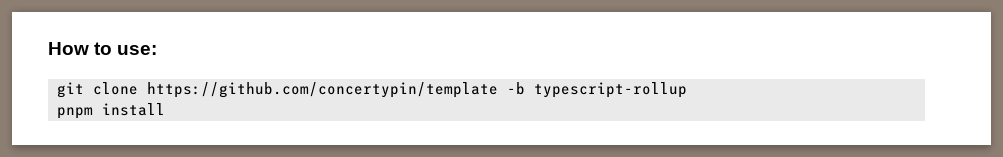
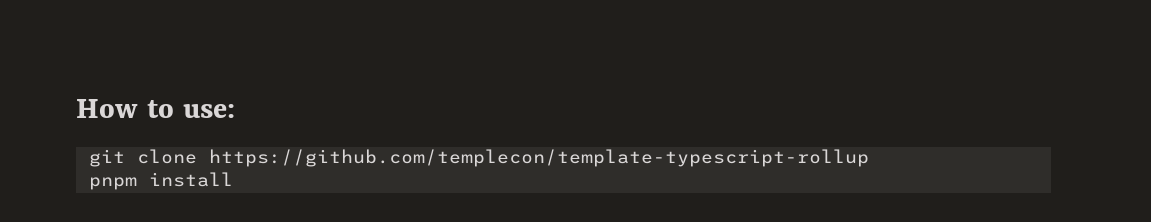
[147,82,688,98] https://github.com/concertypin/template -b typescript-rollup -> [208,149,869,167] https://github.com/templecon/template-typescript-rollup

